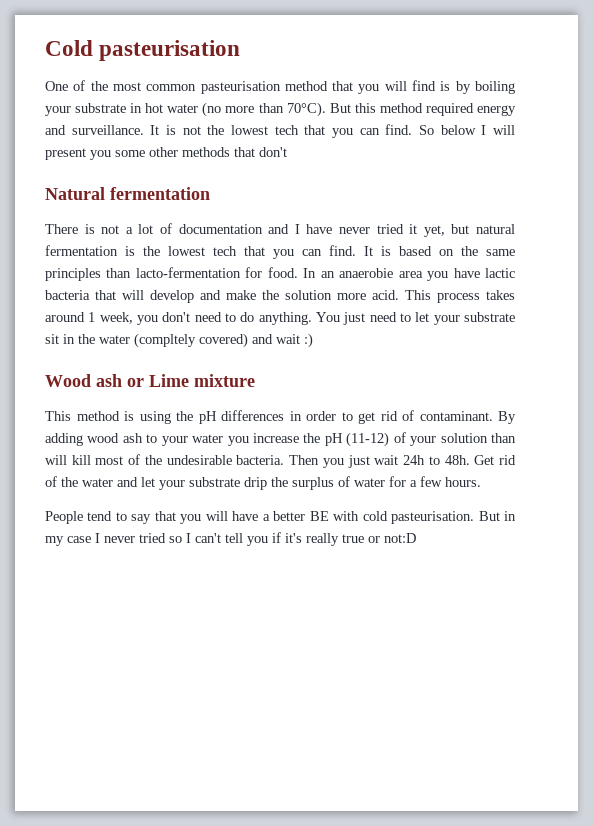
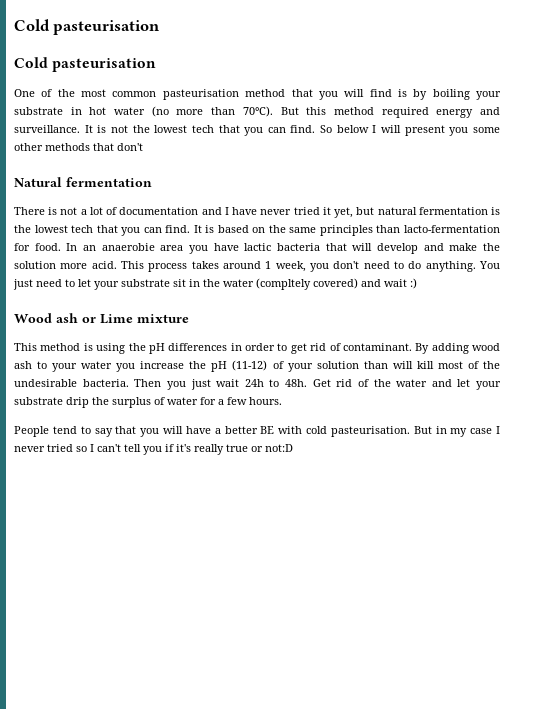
[45,40,241,61] Cold pasteurisation -> [14,19,161,35] [14,57,157,72] Cold pasteurisation // Cold pasteurisation

